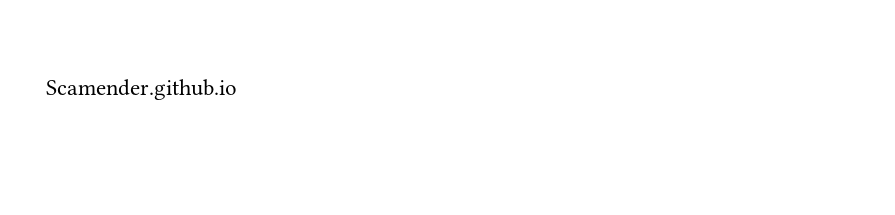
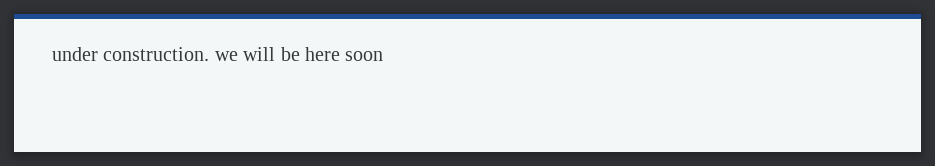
[46,79,237,100] Scamender.github.io -> [52,47,384,61] under construction. we will be here soon

